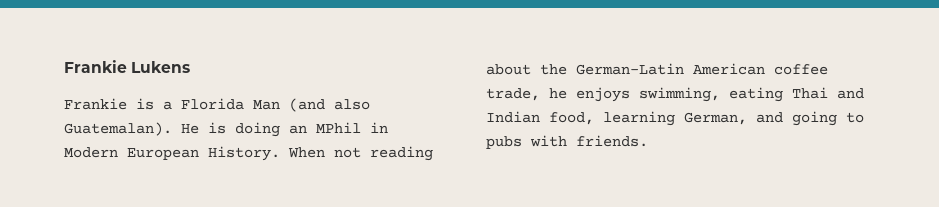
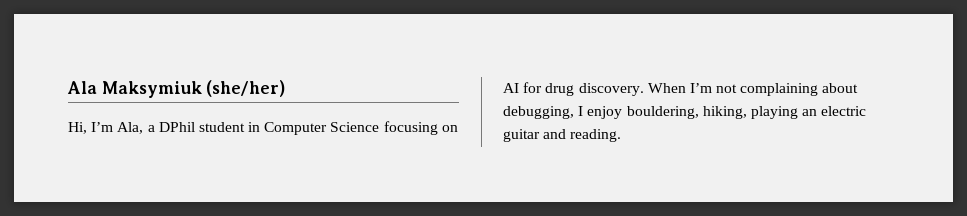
[64,60,191,73] [64,98,370,112] [64,122,388,137] [64,146,433,161] [486,63,828,75] [486,87,864,102] [486,111,864,126] [486,135,648,149] Frankie Lukens // Frankie is a Florida Man (and also Guatemalan). He is doing an MPhil in Modern European History. When not reading about the German-Latin American coffee trade, he enjoys swimming, eating Thai and Indian food, learning German, and going to pubs with friends. -> [67,80,286,98] [68,121,458,135] [503,82,859,96] [503,106,867,119] [503,129,622,142] Ala Maksymiuk (she/her) // Hi, I’m Ala, a DPhil student in Computer Science focusing on AI for drug discovery. When I’m not complaining about debugging, I enjoy bouldering, hiking, playing an electric guitar and reading.

